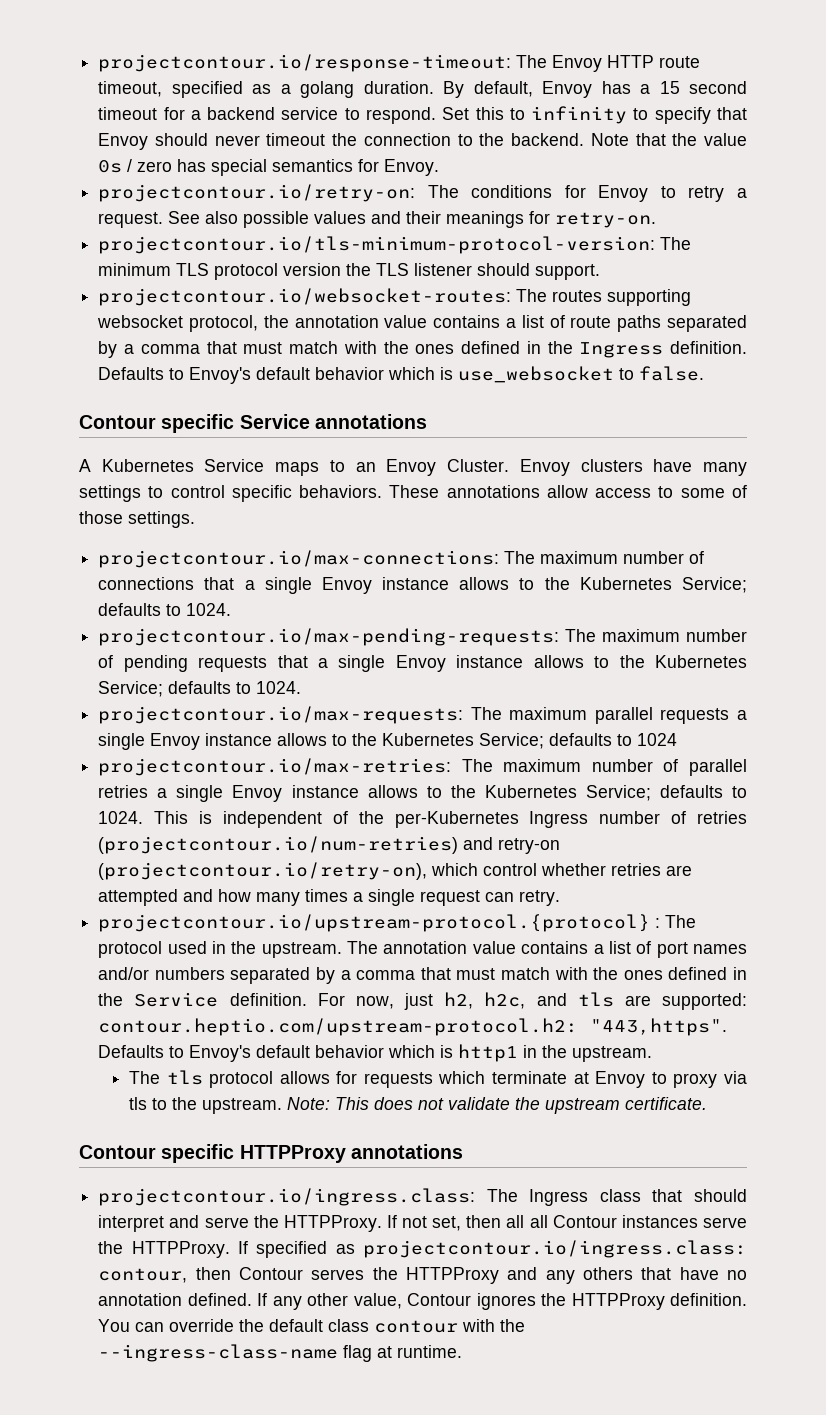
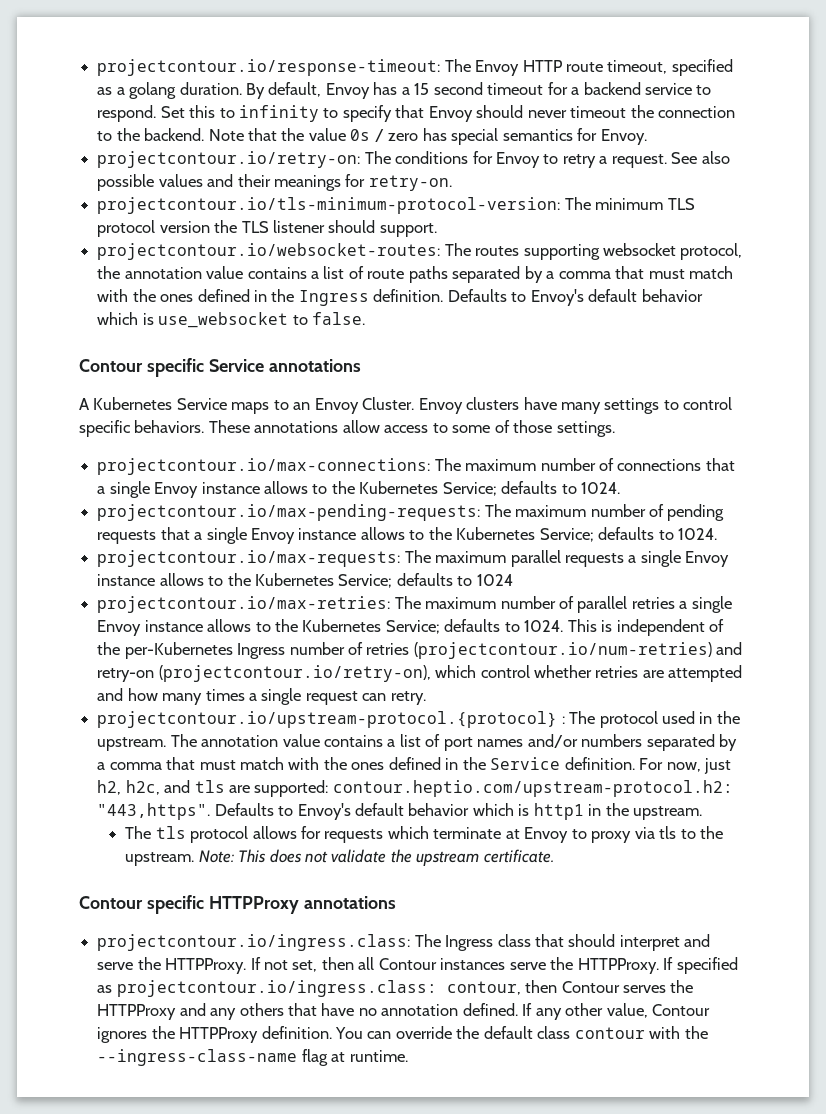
[529,1215,548,1228] all -> (375, 963) none

